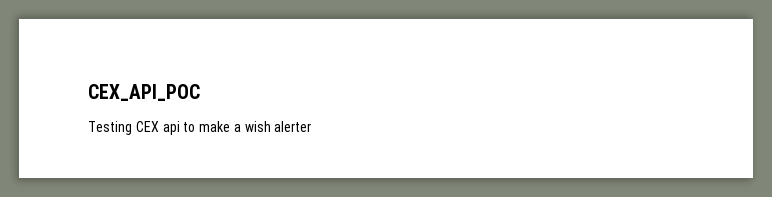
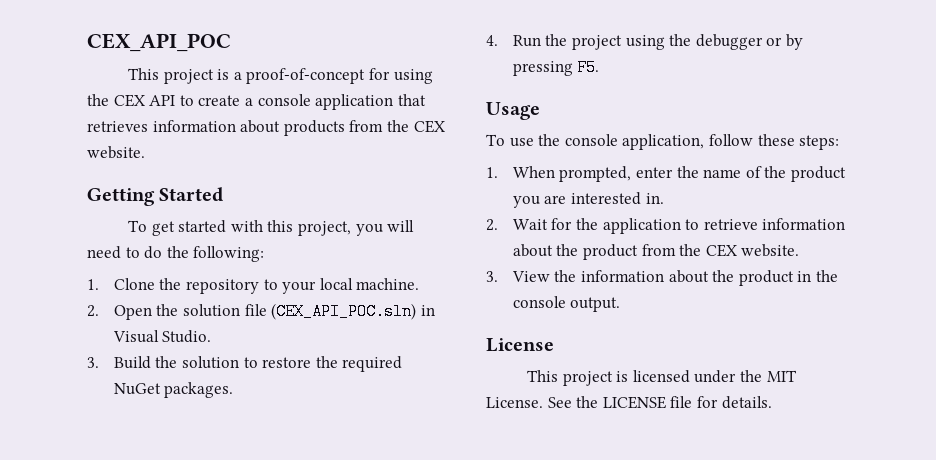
[88,121,312,135] Testing CEX api to make a wish alerter -> [128,68,433,84] [87,94,426,110] [87,120,445,136] [87,146,145,159] [87,187,224,206] [128,220,415,236] [87,246,265,262] [87,278,420,294] [87,303,435,320] [112,330,212,343] [87,356,403,372] [113,382,234,398] [486,34,804,50] [512,59,600,76] [486,102,540,120] [486,134,840,150] [486,166,847,182] [512,192,664,208] [486,218,846,234] [512,244,800,260] [486,270,839,286] [512,296,621,312] [486,338,554,352] [527,370,797,386] [486,396,772,409] This project is a proof-of-concept for using the CEX API to create a console application that retrieves information about products from the CEX website. // Getting Started // To get started with this project, you will need to do the following: // 1. Clone the repository to your local machine. // 2. Open the solution file (CEX_API_POC.sln) in Visual Studio. // 3. Build the solution to restore the required NuGet packages. // 4. Run the project using the debugger or by pressing F5. // Usage // To use the console application, follow these steps: // 1. When prompted, enter the name of the product you are interested in. // 2. Wait for the application to retrieve information about the product from the CEX website. // 3. View the information about the product in the console output. // License // This project is licensed under the MIT License. See the LICENSE file for details.

